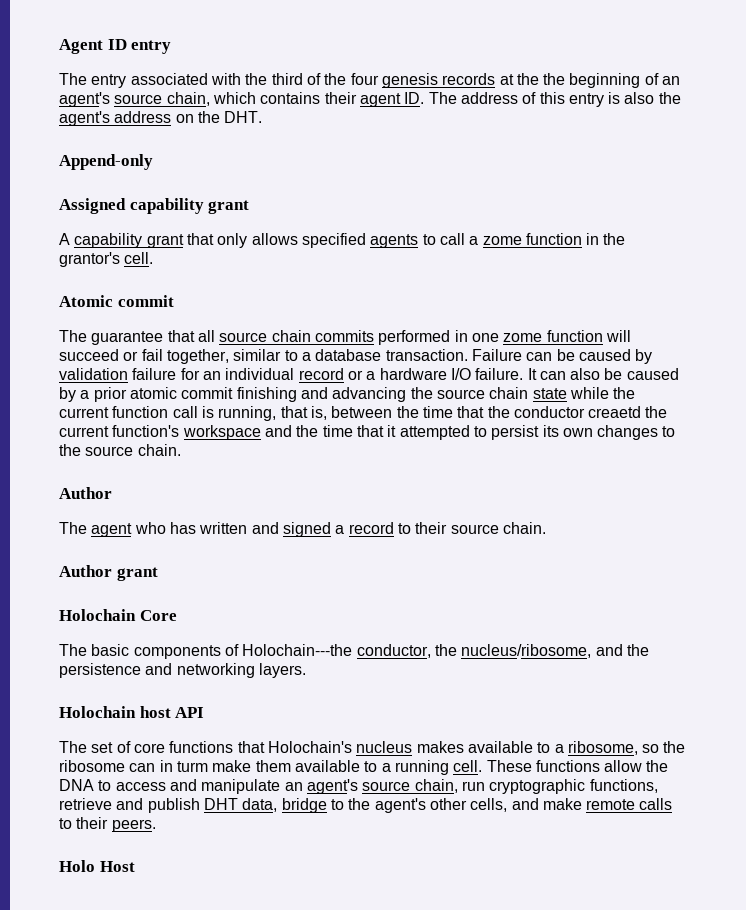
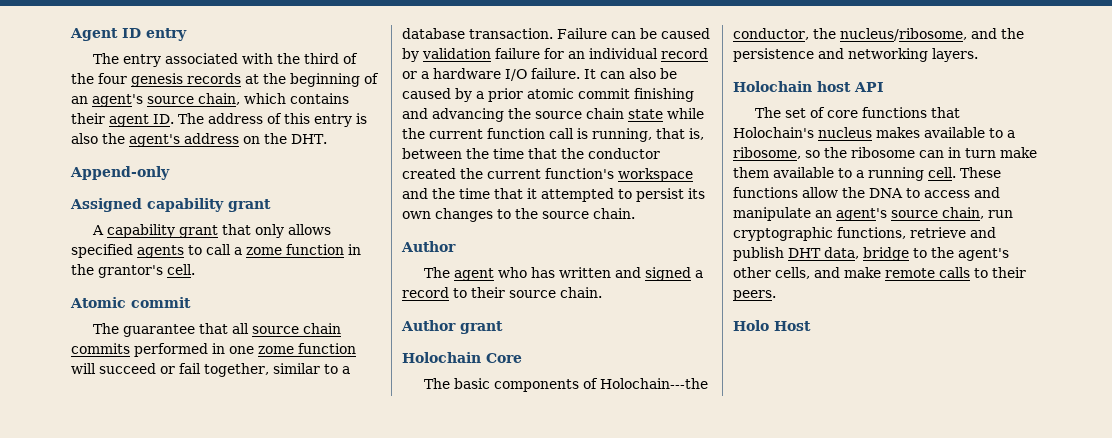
[543,73,566,85] the -> (286, 78) none
[588,406,642,418] creaetd -> [402,168,456,179] created
[176,761,208,772] turm -> [965,148,996,158] turn

